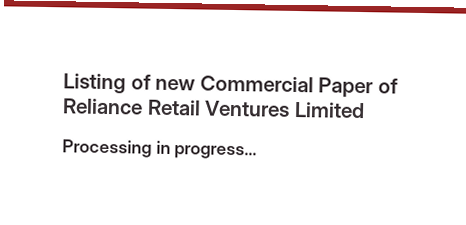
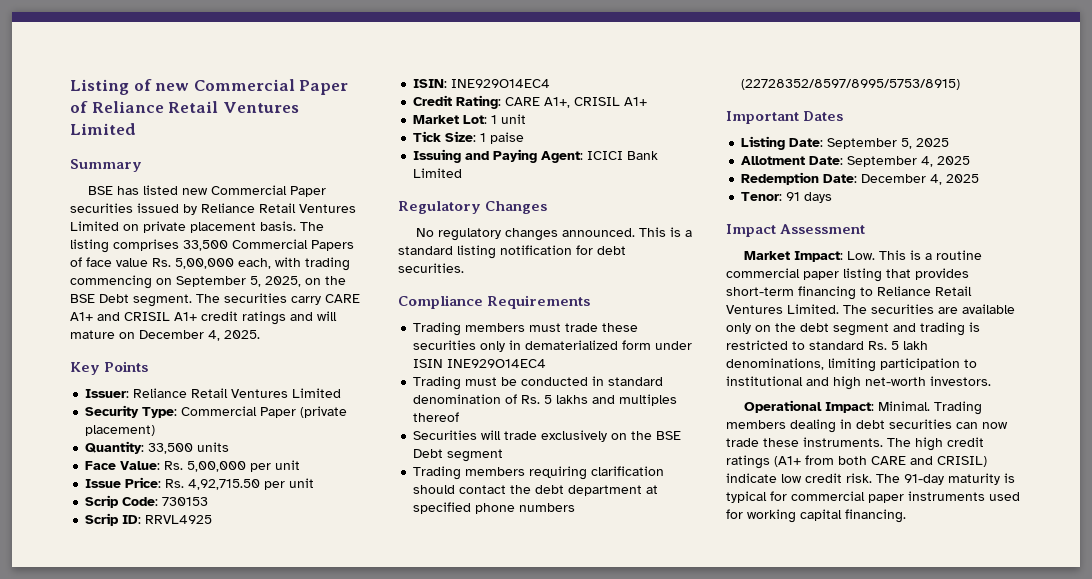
[62,139,258,160] Processing in progress... -> [70,159,142,172] [88,185,327,197] [70,203,356,215] [70,221,324,233] [70,239,354,253] [70,257,350,271] [70,275,346,289] [70,293,360,307] [70,311,337,325] [70,330,260,341] [70,361,149,375] [85,388,342,398] [85,405,348,418] [85,425,156,436] [85,441,230,454] [85,460,301,472] [85,477,315,490] [85,495,209,508] [85,513,213,526] [413,79,551,88] [413,95,648,109] [413,114,527,124] [413,131,525,144] [413,149,659,163] [413,168,463,178] [398,201,548,214] [416,227,693,241] [398,245,626,259] [398,263,464,273] [398,295,591,309] [413,322,639,336] [413,340,693,352] [413,359,547,368] [413,376,664,390] [413,394,678,406] [413,412,460,422] [413,430,682,442] [413,449,504,462] [413,466,665,480] [413,485,659,496] [413,502,576,514] [741,79,961,90] [726,111,844,124] [741,136,950,150] [741,156,971,167] [741,172,980,185] [741,192,833,203] [726,224,866,237] [744,250,983,262] [726,268,969,282] [726,286,972,300] [726,304,1015,314] [726,322,980,336] [726,340,928,350] [726,358,977,372] [726,376,991,390] [744,400,983,415] [726,419,1008,433] [726,437,984,451] [726,455,987,469] [726,473,1015,485] [726,491,1020,503] [726,509,906,523] Summary // BSE has listed new Commercial Paper securities issued by Reliance Retail Ventures Limited on private placement basis. The listing comprises 33,500 Commercial Papers of face value Rs. 5,00,000 each, with trading commencing on September 5, 2025, on the BSE Debt segment. The securities carry CARE A1+ and CRISIL A1+ credit ratings and will mature on December 4, 2025. // Key Points // Issuer: Reliance Retail Ventures Limited // Security Type: Commercial Paper (private placement) // Quantity: 33,500 units // Face Value: Rs. 5,00,000 per unit // Issue Price: Rs. 4,92,715.50 per unit // Scrip Code: 730153 // Scrip ID: RRVL4925 // ISIN: INE929O14EC4 // Credit Rating: CARE A1+, CRISIL A1+ // Market Lot: 1 unit // Tick Size: 1 paise // Issuing and Paying Agent: ICICI Bank Limited // Regulatory Changes // No regulatory changes announced. This is a standard listing notification for debt securities. // Compliance Requirements // Trading members must trade these securities only in dematerialized form under ISIN INE929O14EC4 // Trading must be conducted in standard denomination of Rs. 5 lakhs and multiples thereof // Securities will trade exclusively on the BSE Debt segment // Trading members requiring clarification should contact the debt department at specified phone numbers (22728352/8597/8995/5753/8915) // Important Dates // Listing Date: September 5, 2025 // Allotment Date: September 4, 2025 // Redemption Date: December 4, 2025 // Tenor: 91 days // Impact Assessment // Market Impact: Low. This is a routine commercial paper listing that provides short-term financing to Reliance Retail Ventures Limited. The securities are available only on the debt segment and trading is restricted to standard Rs. 5 lakh denominations, limiting participation to institutional and high net-worth investors. // Operational Impact: Minimal. Trading members dealing in debt securities can now trade these instruments. The high credit ratings (A1+ from both CARE and CRISIL) indicate low credit risk. The 91-day maturity is typical for commercial paper instruments used for working capital financing.

